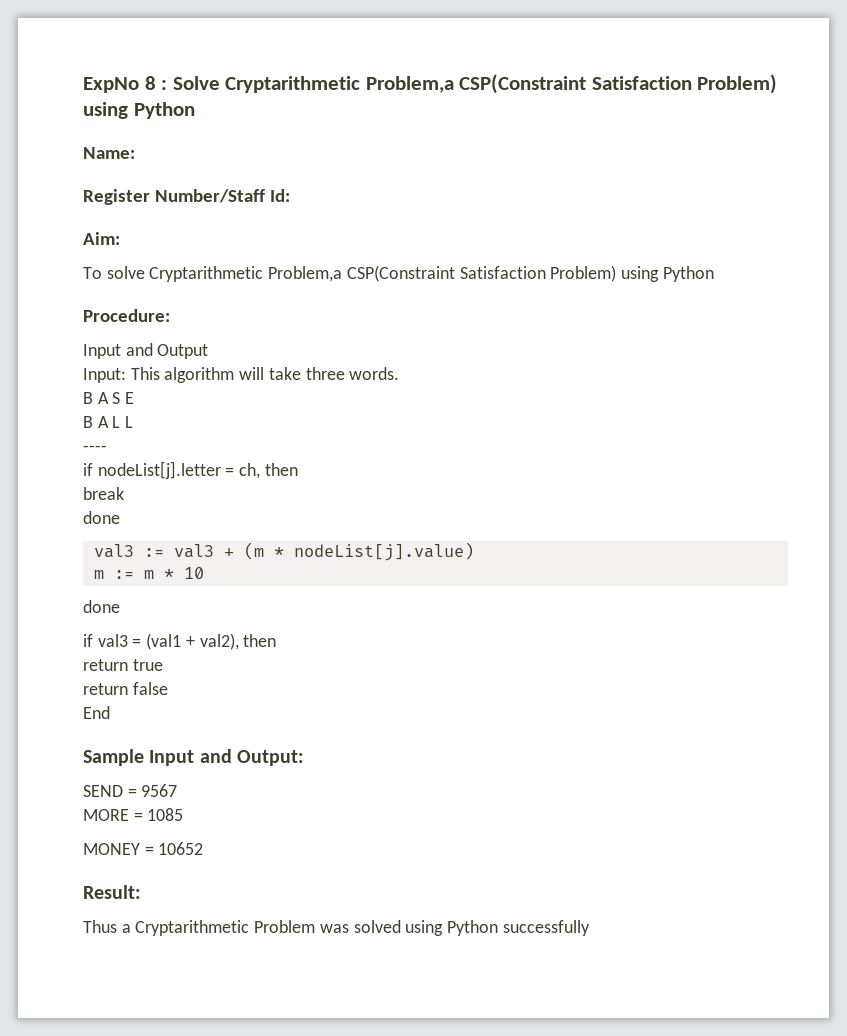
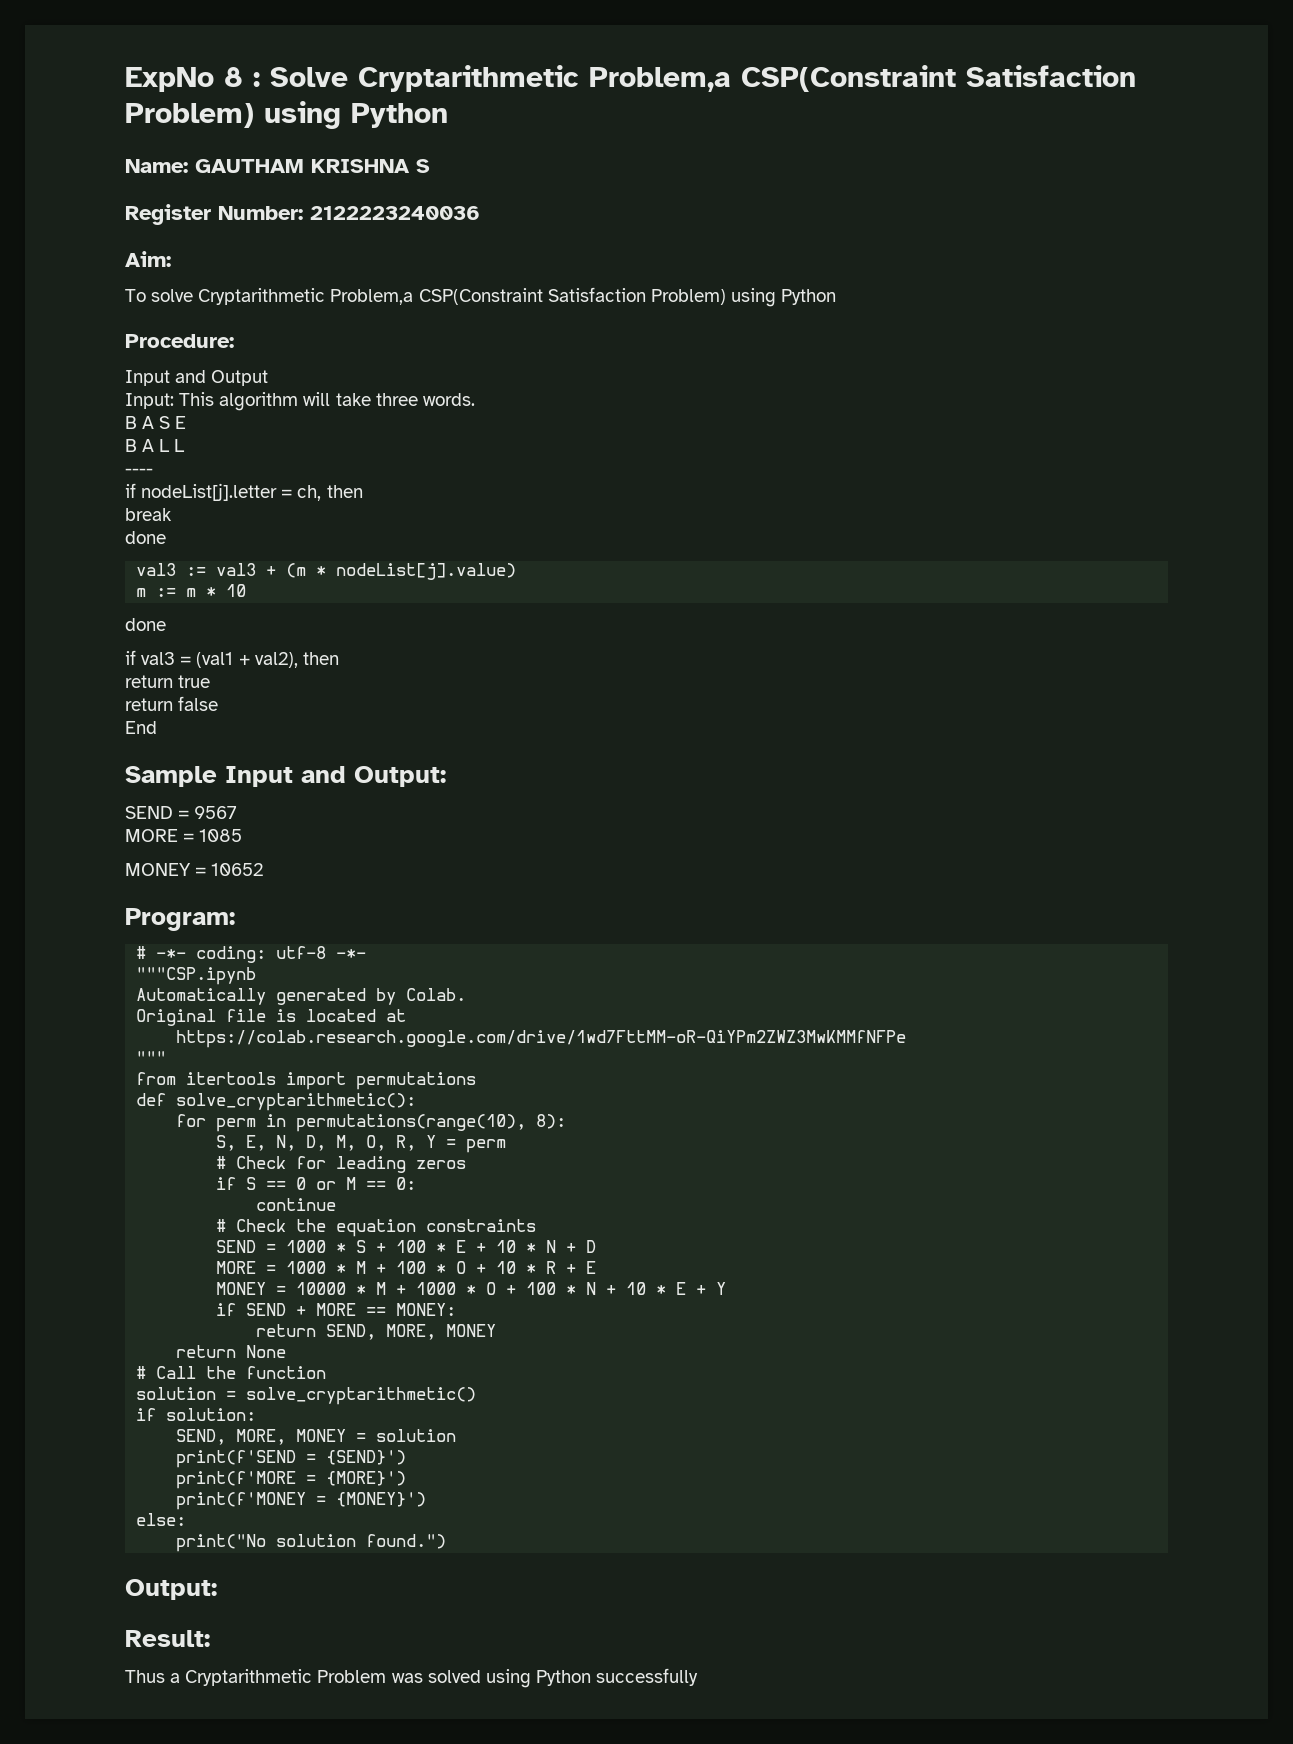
(135, 153) none -> [195,159,430,173] GAUTHAM KRISHNA S
[154,189,290,203] Number/Staff Id: -> [218,206,480,220] Number: 2122223240036
(204, 848) none -> [125,908,235,931] [136,946,367,963] [136,967,257,985] [136,988,467,1005] [136,1009,407,1026] [176,1030,907,1048] [136,1051,167,1064] [136,1072,477,1090] [136,1093,417,1111] [176,1114,567,1132] [216,1135,507,1153] [216,1156,467,1173] [216,1177,417,1190] [256,1198,337,1211] [216,1219,537,1237] [216,1240,597,1253] [216,1261,597,1274] [216,1282,727,1295] [216,1303,457,1316] [256,1324,497,1340] [176,1345,287,1358] [136,1366,327,1379] [136,1387,477,1405] [136,1408,257,1421] [176,1429,457,1445] [176,1450,407,1468] [176,1471,407,1489] [176,1492,427,1510] [136,1513,187,1526] [176,1534,447,1552] [125,1579,217,1600] // Program: // # -*- coding: utf-8 -*- // """CSP.ipynb // Automatically generated by Colab. // Original file is located at // https://colab.research.google.com/drive/1wd7FttMM-oR-QiYPm2ZWZ3MwKMMfNFPe // """ // from itertools import permutations // def solve_cryptarithmetic(): // for perm in permutations(range(10), 8): // S, E, N, D, M, O, R, Y = perm // # Check for leading zeros // if S == 0 or M == 0: // continue // # Check the equation constraints // SEND = 1000 * S + 100 * E + 10 * N + D // MORE = 1000 * M + 100 * O + 10 * R + E // MONEY = 10000 * M + 1000 * O + 100 * N + 10 * E + Y // if SEND + MORE == MONEY: // return SEND, MORE, MONEY // return None // # Call the function // solution = solve_cryptarithmetic() // if solution: // SEND, MORE, MONEY = solution // print(f'SEND = {SEND}') // print(f'MORE = {MORE}') // print(f'MONEY = {MONEY}') // else: // print("No solution found.") // Output:

